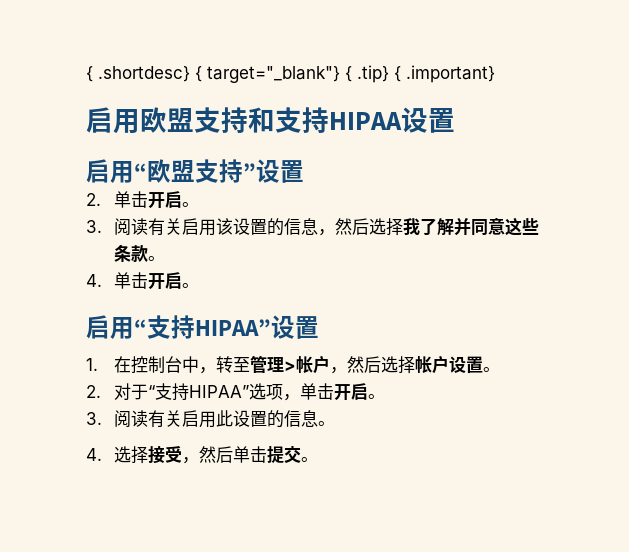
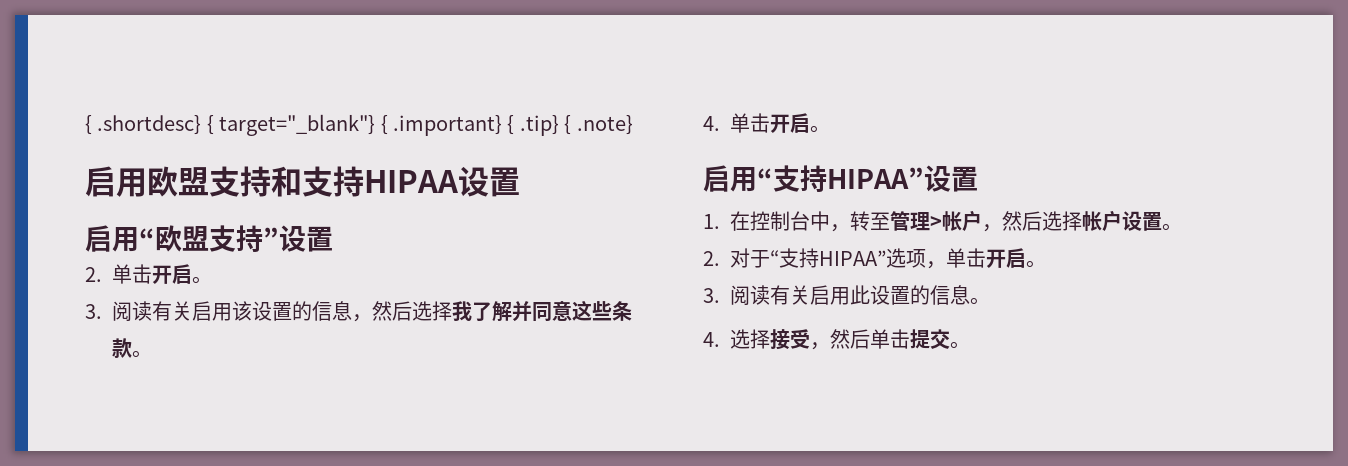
(352, 74) none -> [393,115,515,136] .important} {
[406,65,495,83] .important} -> [576,115,633,135] .note}

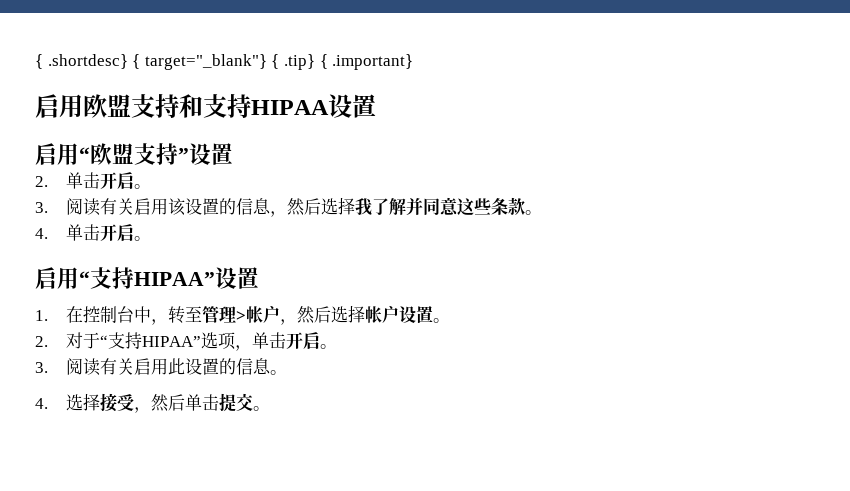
[393,115,515,136] .important} { -> (280, 61) none
[576,115,633,135] .note} -> [332,54,414,70] .important}

